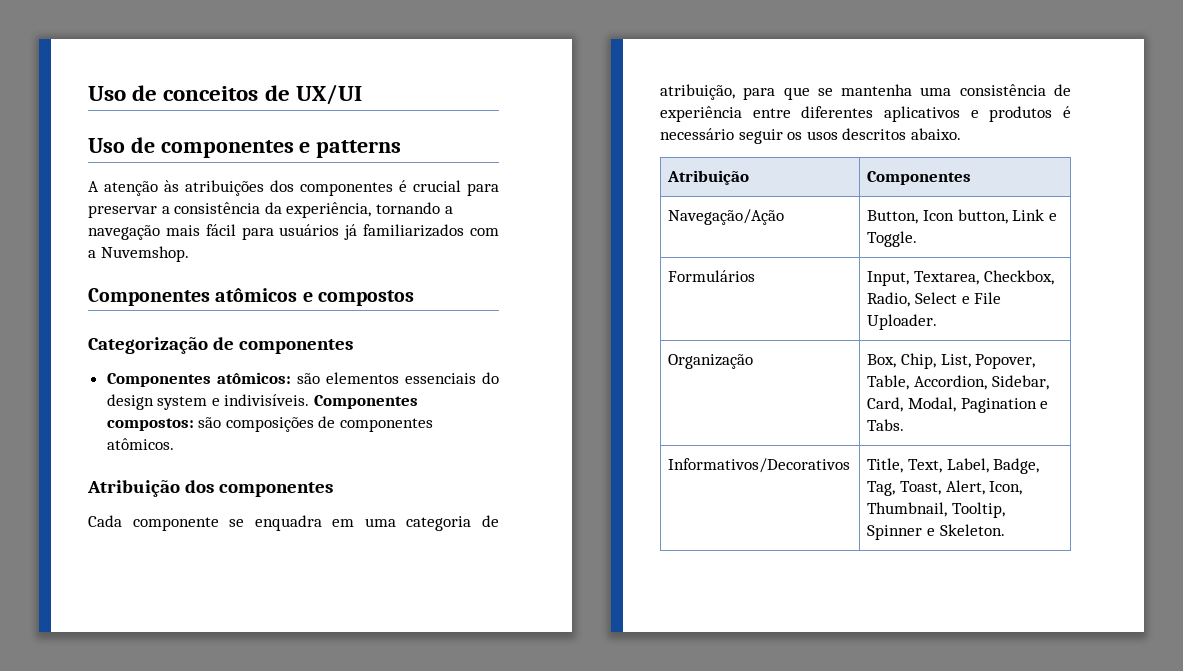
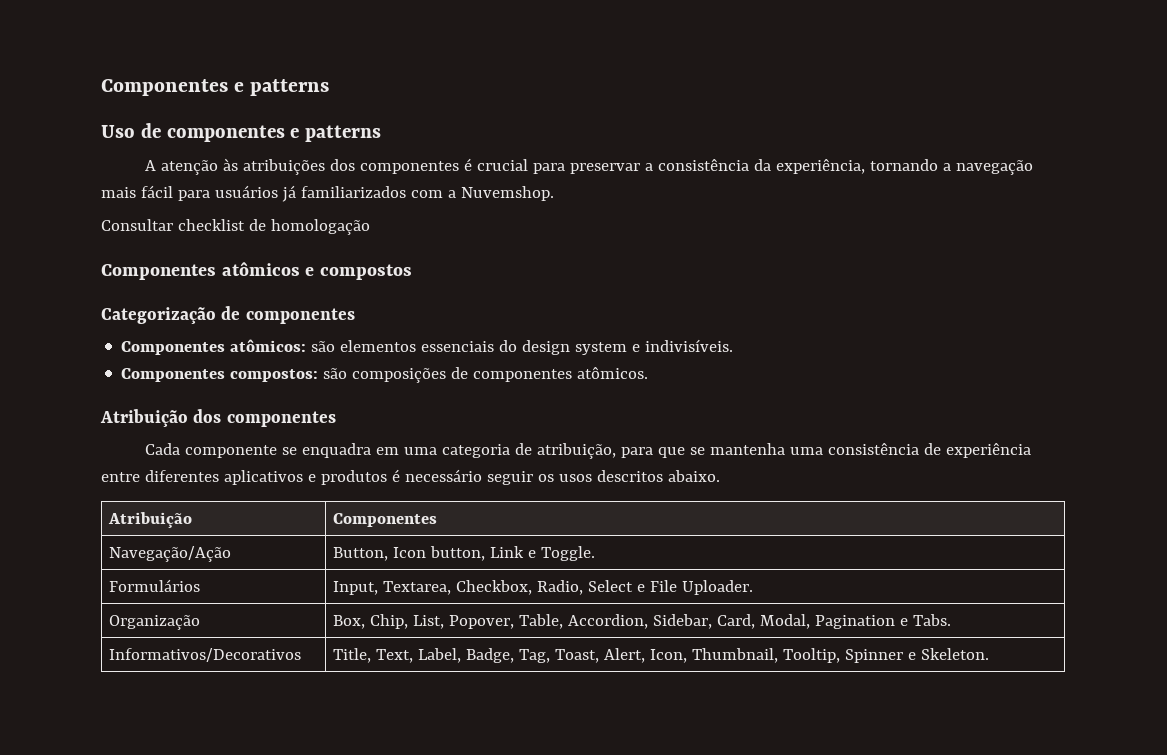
[88,84,362,105] Uso de conceitos de UX/UI -> [101,79,330,96] Componentes e patterns
(189, 254) none -> [101,219,370,235] // Consultar checklist de homologação
(310, 400) none -> (734, 345) //

